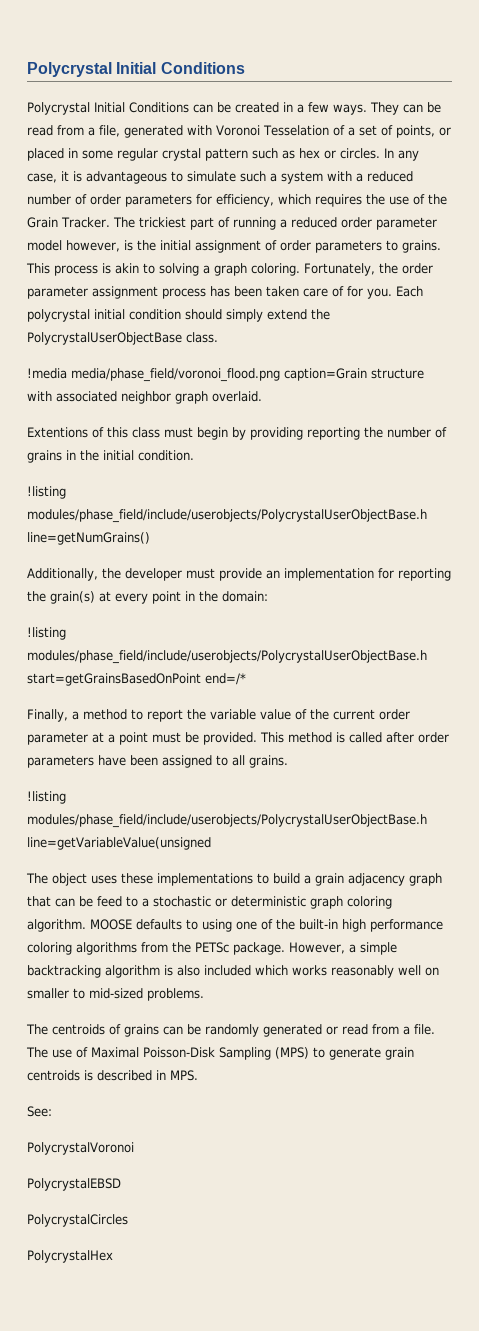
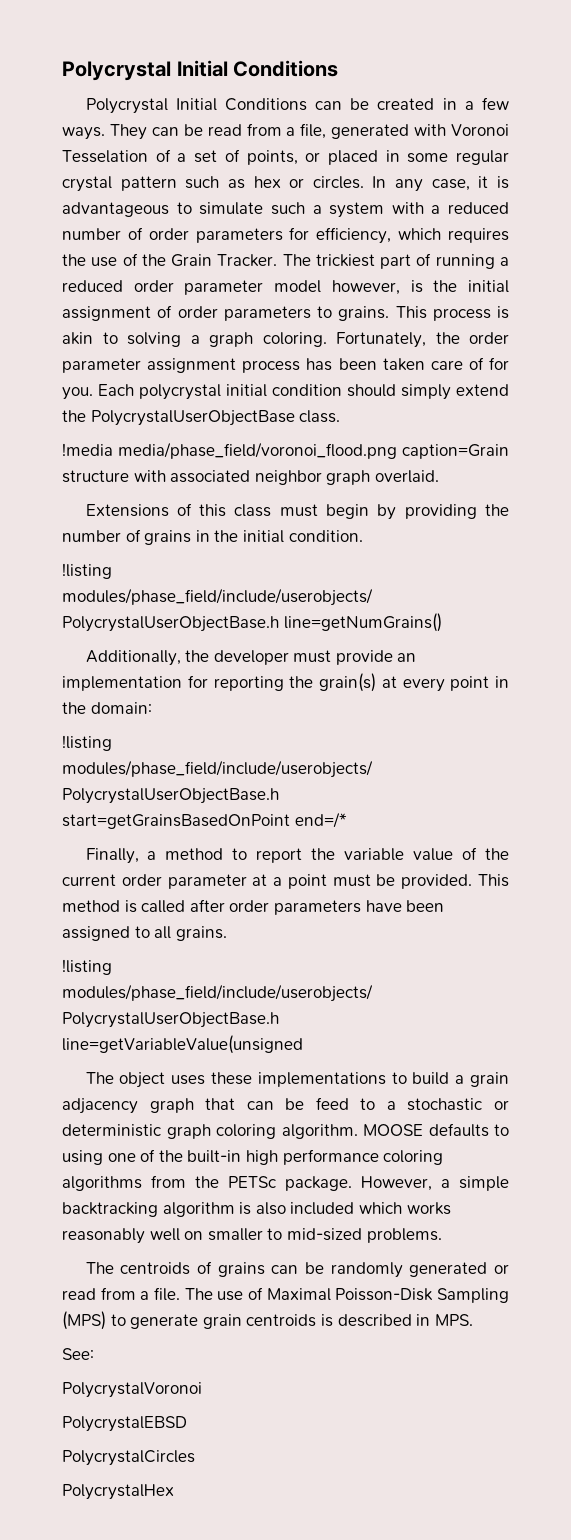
[27,427,88,438] Extentions -> [85,504,169,517] Extensions
[307,427,360,440] reporting -> (477, 511) none

